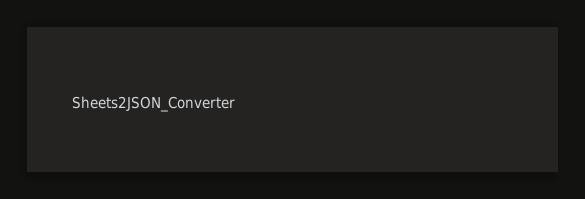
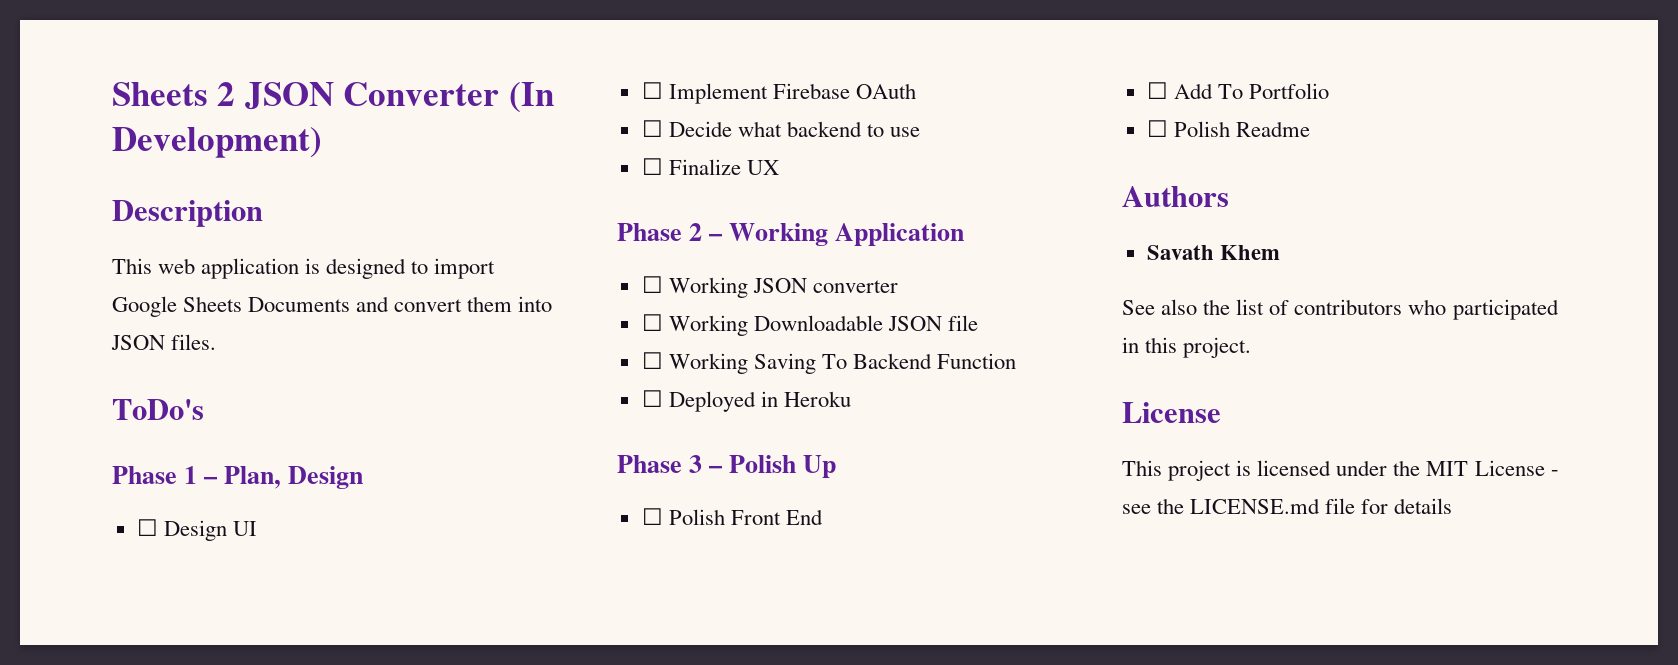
[72,96,235,112] Sheets2JSON_Converter -> [112,82,554,113] [112,127,322,158] [112,200,263,227] [112,258,496,279] [112,296,553,317] [111,334,217,350] [112,399,204,420] [112,466,364,489] [136,519,257,541] [641,82,916,104] [641,120,921,137] [641,158,779,175] [617,223,965,246] [641,276,898,298] [641,314,979,336] [641,352,1017,374] [641,390,851,412] [617,455,837,478] [641,508,823,525] [1146,82,1329,99] [1146,120,1310,137] [1122,186,1229,207] [1146,245,1280,260] [1122,299,1559,320] [1122,337,1252,358] [1122,402,1221,423] [1122,460,1559,481] [1122,498,1453,514] Sheets 2 JSON Converter (In Development) // Description // This web application is designed to import Google Sheets Documents and convert them into JSON files. // ToDo's // Phase 1 – Plan, Design // ☐ Design UI // ☐ Implement Firebase OAuth // ☐ Decide what backend to use // ☐ Finalize UX // Phase 2 – Working Application // ☐ Working JSON converter // ☐ Working Downloadable JSON file // ☐ Working Saving To Backend Function // ☐ Deployed in Heroku // Phase 3 – Polish Up // ☐ Polish Front End // ☐ Add To Portfolio // ☐ Polish Readme // Authors // Savath Khem // See also the list of contributors who participated in this project. // License // This project is licensed under the MIT License - see the LICENSE.md file for details

